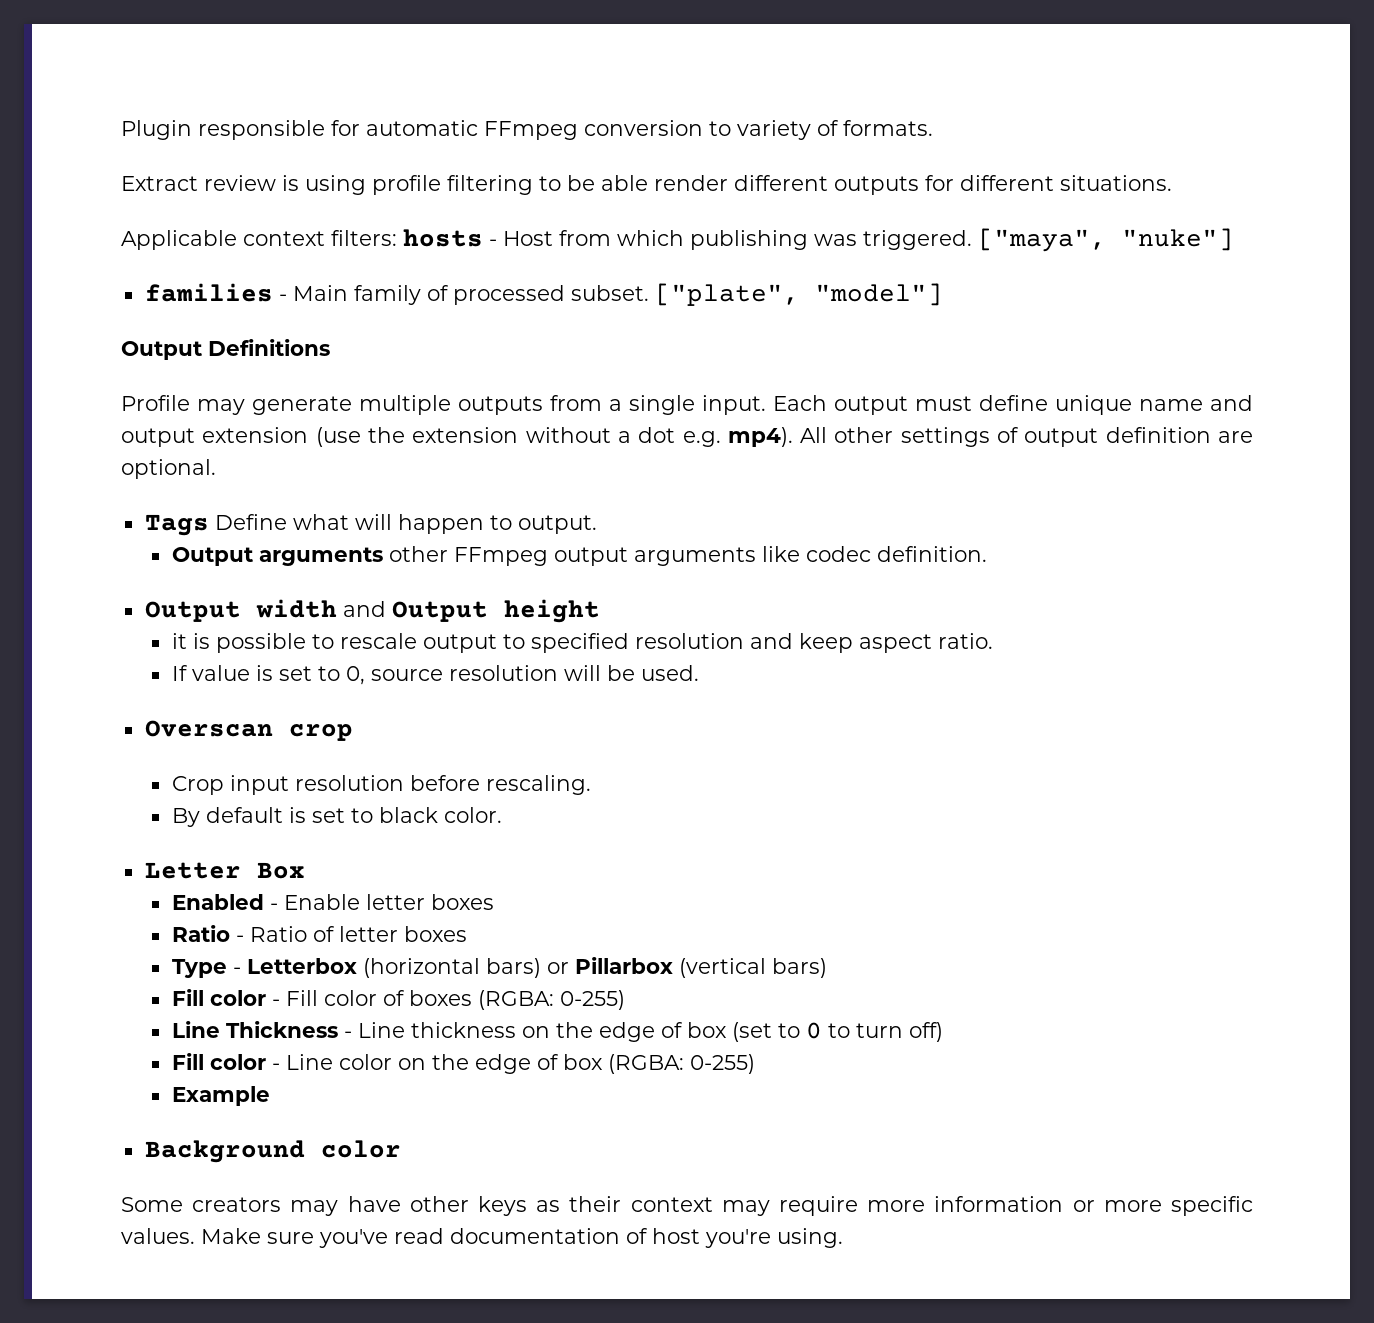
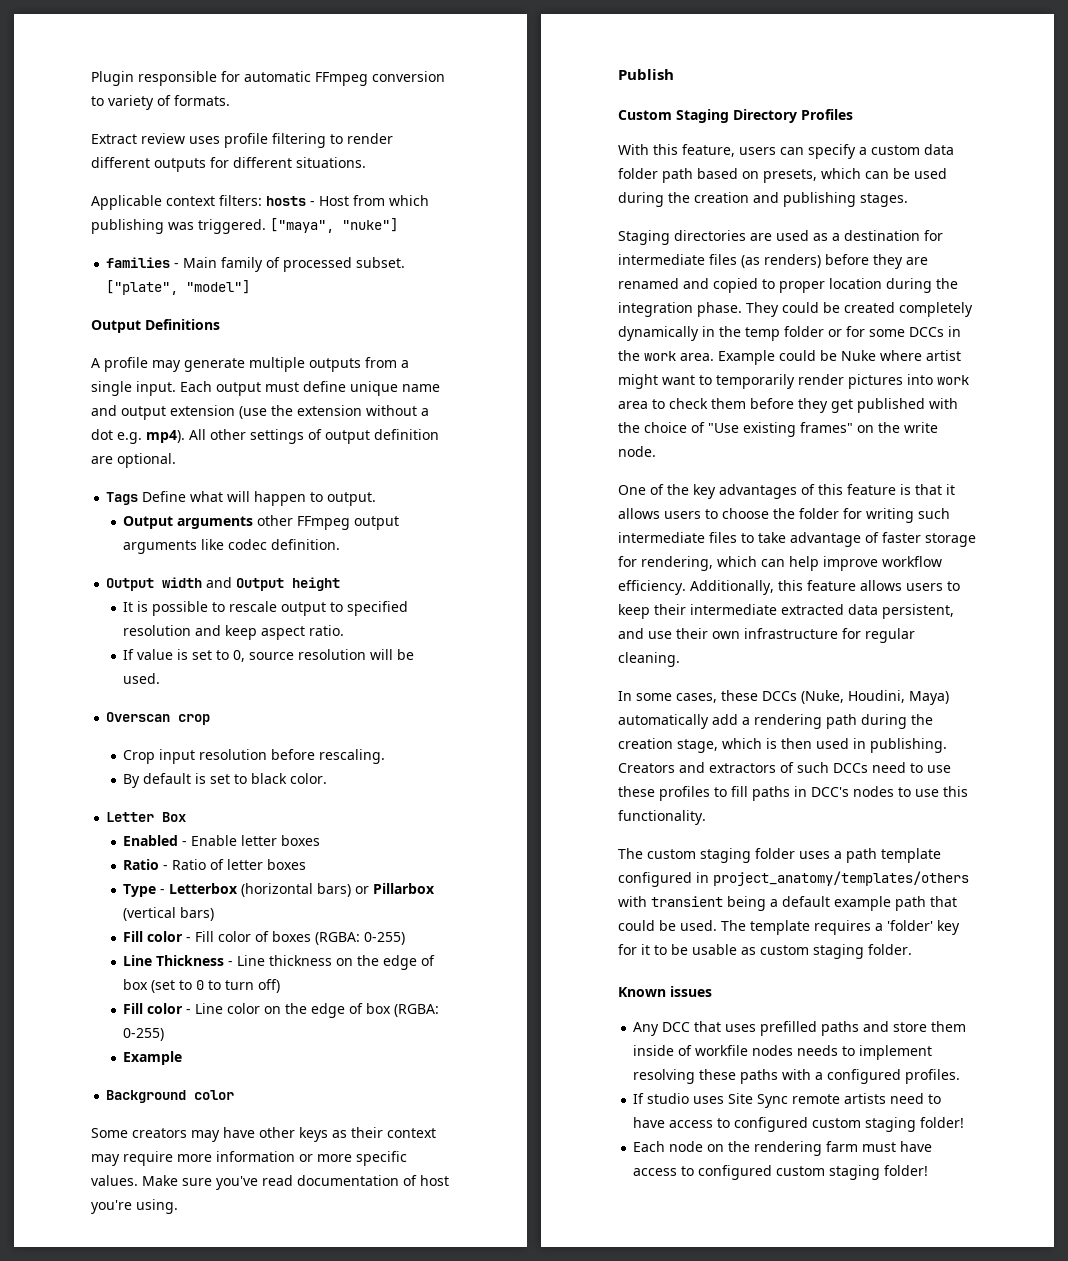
[282,175,366,195] is using -> [189,136,220,144] uses
[567,175,648,191] be able -> (343, 139) none
[121,395,190,411] Profile -> [91,357,148,372] A profile
[171,633,187,649] it -> [123,602,134,612] It
(843, 1238) none -> [618,69,674,80] [618,109,853,123] [618,144,954,159] [618,168,947,183] [618,192,908,207] [618,230,943,245] [618,254,928,269] [618,278,958,293] [618,302,973,317] [618,326,961,341] [618,350,961,365] [618,374,969,389] [618,398,958,413] [618,422,938,437] [618,446,656,457] [618,484,955,499] [618,508,950,523] [618,532,976,547] [618,556,942,571] [618,580,960,595] [618,604,954,619] [618,628,915,643] [618,652,680,667] [618,690,949,705] [618,714,933,729] [618,738,947,753] [618,762,951,773] [618,786,968,801] [618,810,706,825] [618,848,941,863] [618,871,969,887] [618,896,957,911] [618,920,960,935] [618,944,912,959] [618,986,712,997] [633,1021,967,1036] [633,1045,933,1060] [633,1069,961,1084] [633,1093,942,1108] [633,1117,965,1132] [633,1141,933,1156] [633,1165,929,1180] // Publish // Custom Staging Directory Profiles // With this feature, users can specify a custom data folder path based on presets, which can be used during the creation and publishing stages. // Staging directories are used as a destination for intermediate files (as renders) before they are renamed and copied to proper location during the integration phase. They could be created completely dynamically in the temp folder or for some DCCs in the work area. Example could be Nuke where artist might want to temporarily render pictures into work area to check them before they get published with the choice of "Use existing frames" on the write node. // One of the key advantages of this feature is that it allows users to choose the folder for writing such intermediate files to take advantage of faster storage for rendering, which can help improve workflow efficiency. Additionally, this feature allows users to keep their intermediate extracted data persistent, and use their own infrastructure for regular cleaning. // In some cases, these DCCs (Nuke, Houdini, Maya) automatically add a rendering path during the creation stage, which is then used in publishing. Creators and extractors of such DCCs need to use these profiles to fill paths in DCC's nodes to use this functionality. // The custom staging folder uses a path template configured in project_anatomy/templates/others with transient being a default example path that could be used. The template requires a 'folder' key for it to be usable as custom staging folder. // Known issues // Any DCC that uses prefilled paths and store them inside of workfile nodes needs to implement resolving these paths with a configured profiles. // If studio uses Site Sync remote artists need to have access to configured custom staging folder! // Each node on the rendering farm must have access to configured custom staging folder!

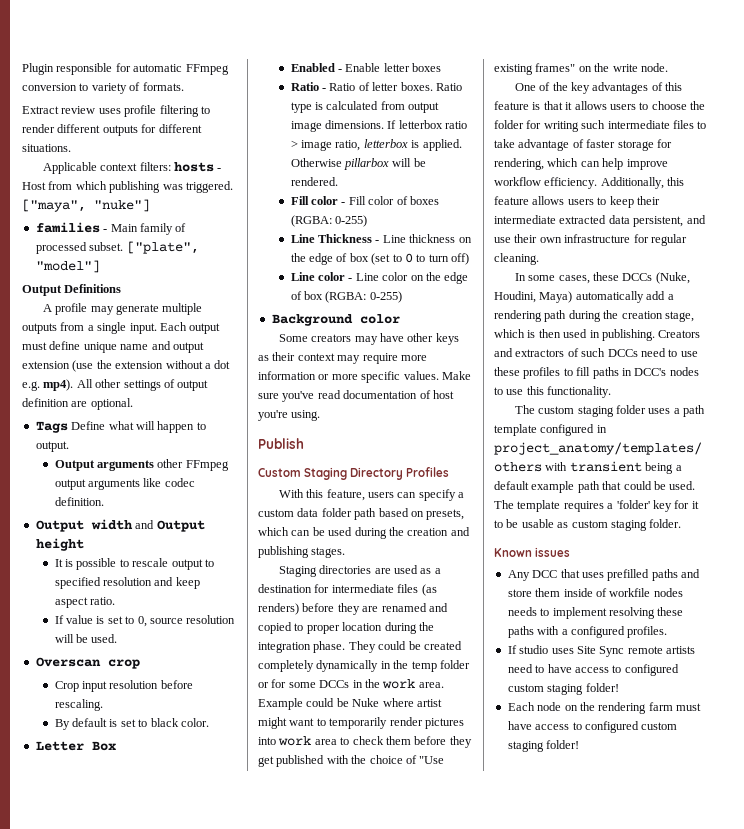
[267,859,307,870] [123,883,436,897] [123,907,215,921] boxes // Type - Letterbox (horizontal bars) or Pillarbox (vertical bars) -> [400,82,462,91] [290,101,440,113] [290,120,468,132] [290,139,462,151] [290,158,426,170] [290,177,338,186] boxes. Ratio type is calculated from output image dimensions. If letterbox ratio > image ratio, letterbox is applied. Otherwise pillarbox will be rendered.
[123,1003,144,1014] Fill -> [290,272,315,281] Line
[123,1051,183,1065] // Example -> (402, 297) none

